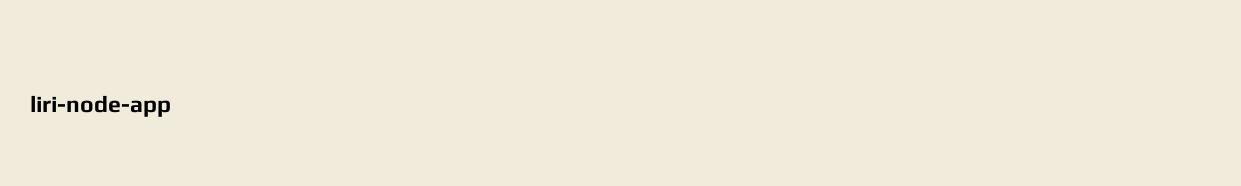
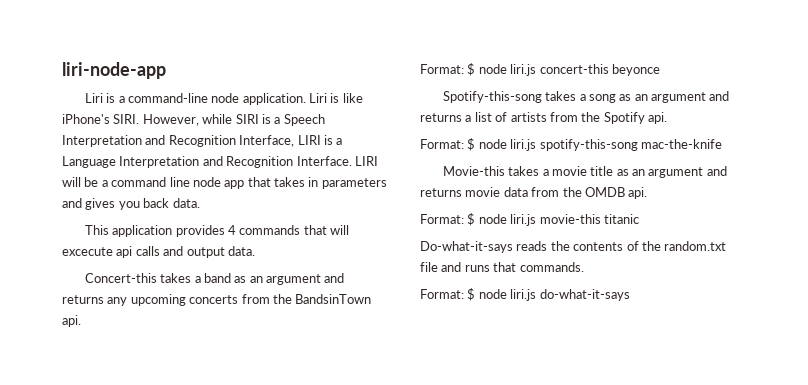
(171, 106) none -> [84,93,363,105] [62,114,325,126] [62,135,343,147] [62,156,378,168] [62,177,387,189] [62,198,200,210] [84,225,350,237] [62,246,255,258] [84,273,345,285] [62,294,372,306] [62,315,81,327] [420,63,660,76] [442,91,730,103] [420,112,667,124] [420,138,722,151] [442,166,727,178] [420,187,648,199] [420,213,639,226] [420,241,727,253] [420,262,584,272] [420,288,630,301] // Liri is a command-line node application. Liri is like iPhone's SIRI. However, while SIRI is a Speech Interpretation and Recognition Interface, LIRI is a Language Interpretation and Recognition Interface. LIRI will be a command line node app that takes in parameters and gives you back data. // This application provides 4 commands that will excecute api calls and output data. // Concert-this takes a band as an argument and returns any upcoming concerts from the BandsinTown api. // Format: $ node liri.js concert-this beyonce // Spotify-this-song takes a song as an argument and returns a list of artists from the Spotify api. // Format: $ node liri.js spotify-this-song mac-the-knife // Movie-this takes a movie title as an argument and returns movie data from the OMDB api. // Format: $ node liri.js movie-this titanic // Do-what-it-says reads the contents of the random.txt file and runs that commands. // Format: $ node liri.js do-what-it-says

